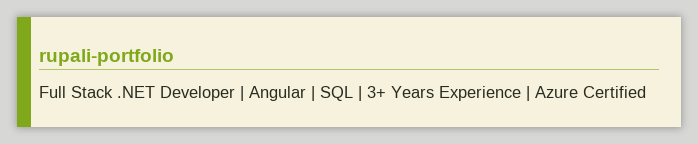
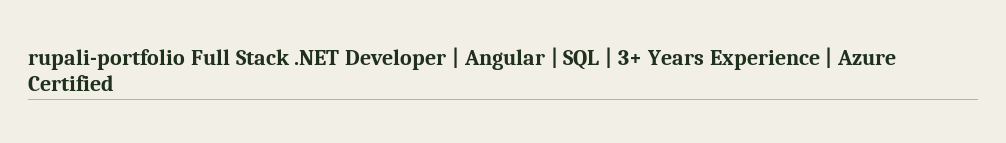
(174, 57) // -> (185, 59) none

